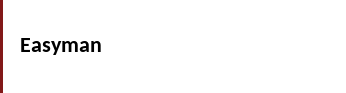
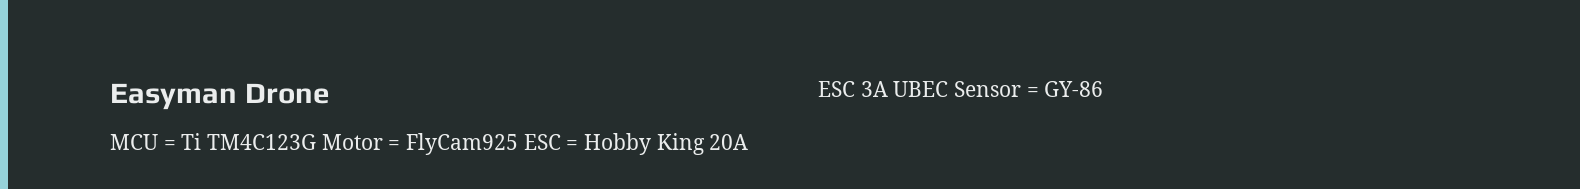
(102, 46) none -> [244,83,329,104] [110,133,749,155] [818,81,1104,97] Drone // MCU = Ti TM4C123G Motor = FlyCam925 ESC = Hobby King 20A ESC 3A UBEC Sensor = GY-86

